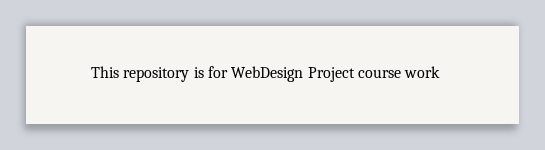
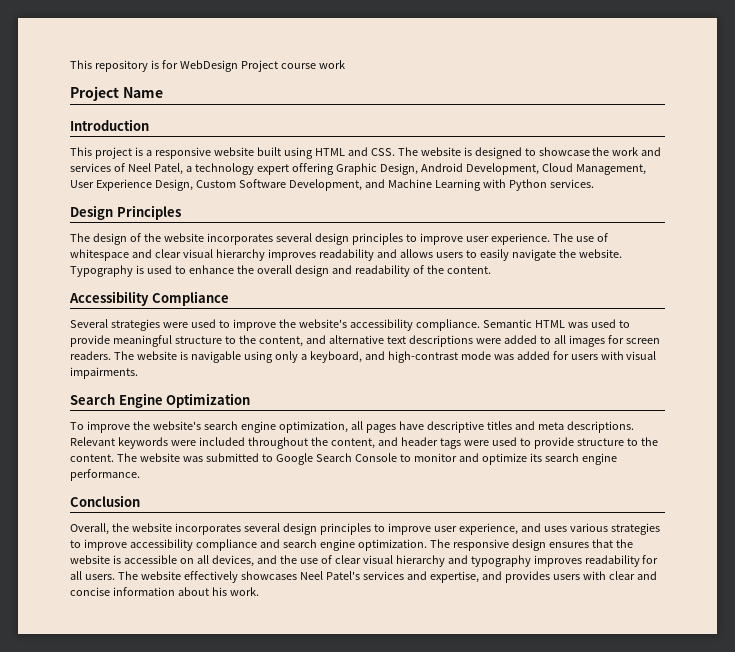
(441, 72) none -> [70,86,163,101] [70,119,149,131] [70,147,662,159] [70,163,646,175] [70,179,594,191] [70,205,181,220] [70,233,608,245] [70,249,622,261] [70,265,491,277] [69,291,229,306] [70,319,630,331] [70,335,660,347] [70,351,657,363] [70,367,138,379] [70,393,251,408] [70,421,634,433] [70,437,658,449] [70,453,617,465] [70,469,140,481] [70,495,140,507] [70,523,660,535] [70,539,633,551] [70,555,659,567] [70,571,657,583] [70,587,259,596] // Project Name // Introduction // This project is a responsive website built using HTML and CSS. The website is designed to showcase the work and services of Neel Patel, a technology expert offering Graphic Design, Android Development, Cloud Management, User Experience Design, Custom Software Development, and Machine Learning with Python services. // Design Principles // The design of the website incorporates several design principles to improve user experience. The use of whitespace and clear visual hierarchy improves readability and allows users to easily navigate the website. Typography is used to enhance the overall design and readability of the content. // Accessibility Compliance // Several strategies were used to improve the website's accessibility compliance. Semantic HTML was used to provide meaningful structure to the content, and alternative text descriptions were added to all images for screen readers. The website is navigable using only a keyboard, and high-contrast mode was added for users with visual impairments. // Search Engine Optimization // To improve the website's search engine optimization, all pages have descriptive titles and meta descriptions. Relevant keywords were included throughout the content, and header tags were used to provide structure to the content. The website was submitted to Google Search Console to monitor and optimize its search engine performance. // Conclusion // Overall, the website incorporates several design principles to improve user experience, and uses various strategies to improve accessibility compliance and search engine optimization. The responsive design ensures that the website is accessible on all devices, and the use of clear visual hierarchy and typography improves readability for all users. The website effectively showcases Neel Patel's services and expertise, and provides users with clear and concise information about his work.

